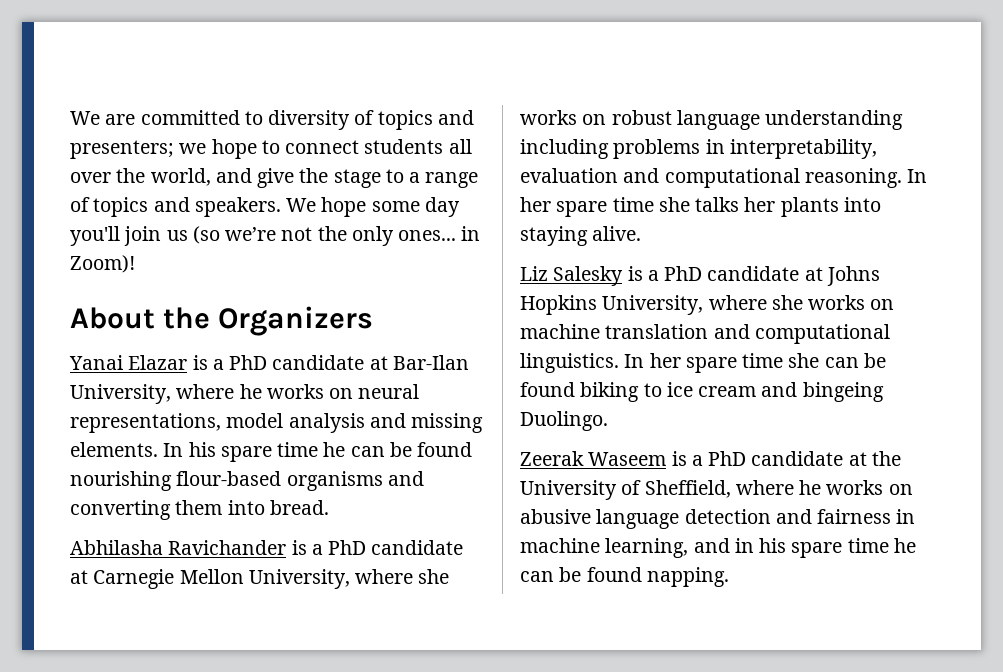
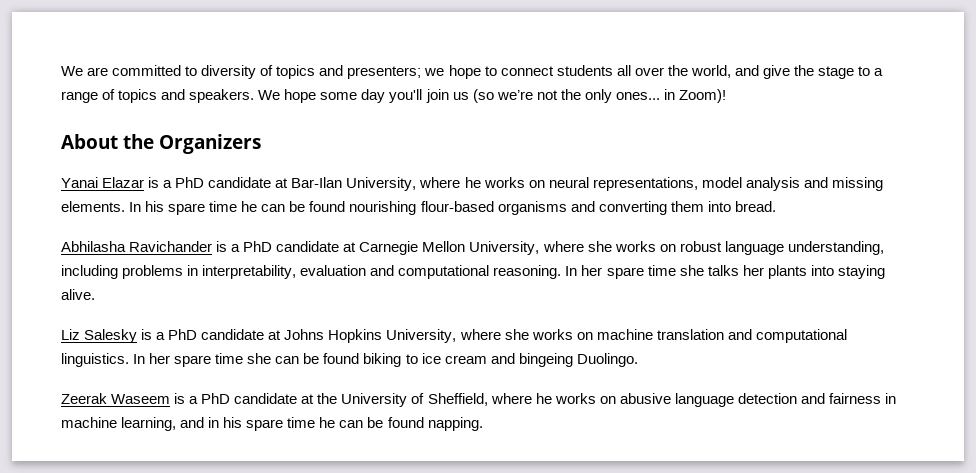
[765,110,904,130] understanding -> [787,241,884,255] understanding,

